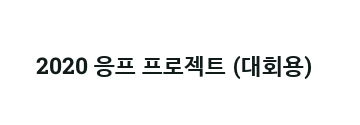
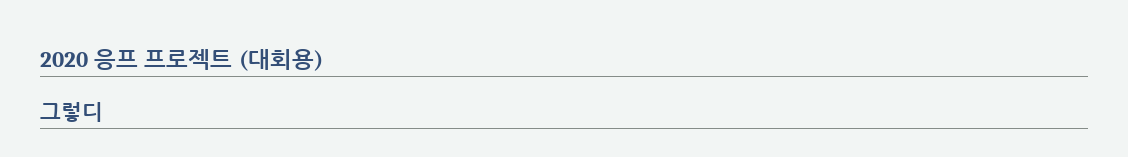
(312, 67) none -> [40,102,103,122] // 그렇디

